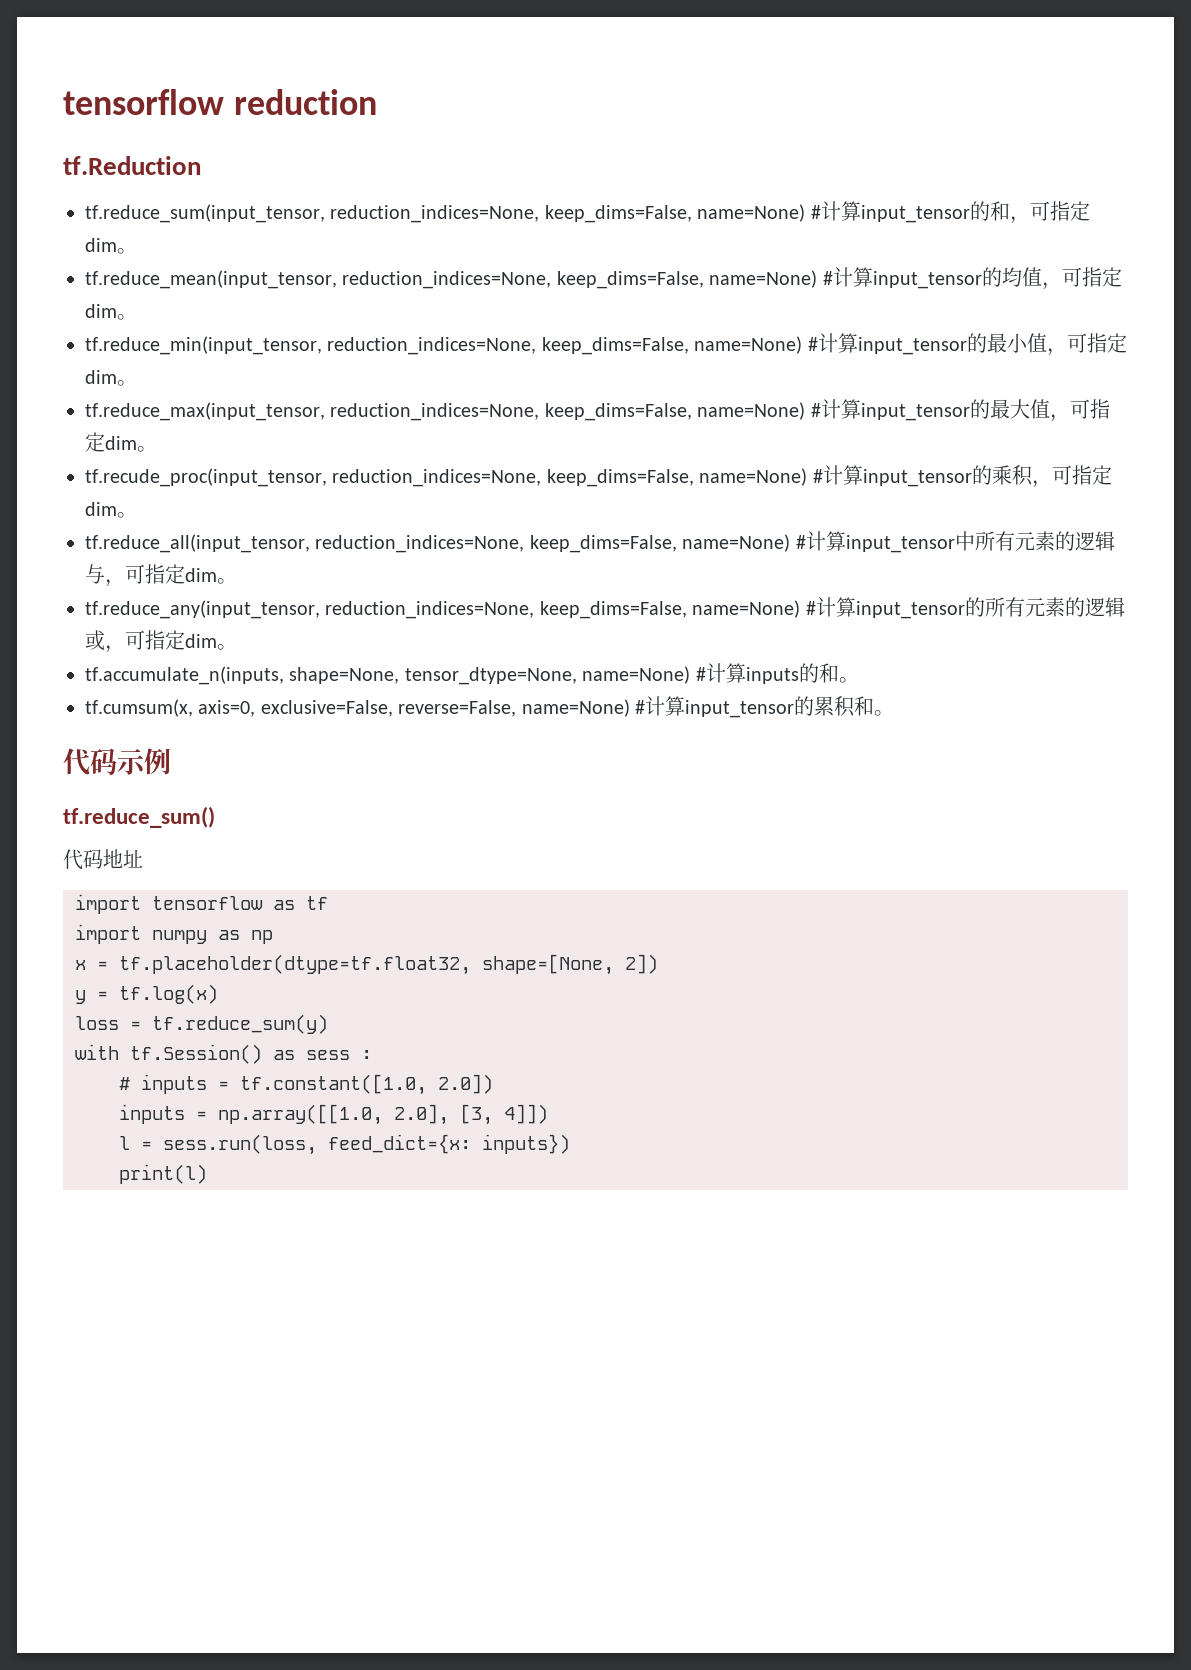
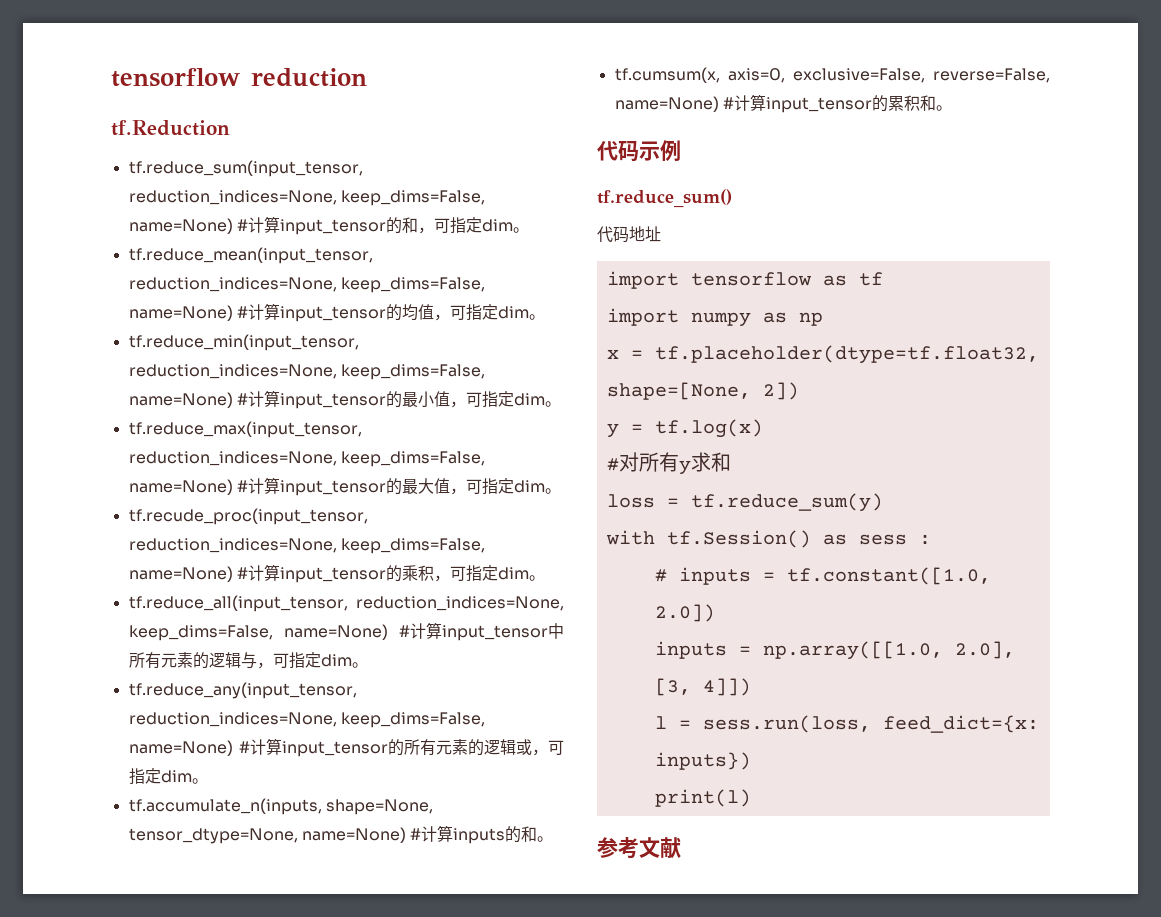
(218, 994) none -> [606,452,731,475] // #对所有y求和
(207, 1174) none -> [597,837,681,859] // 参考文献

